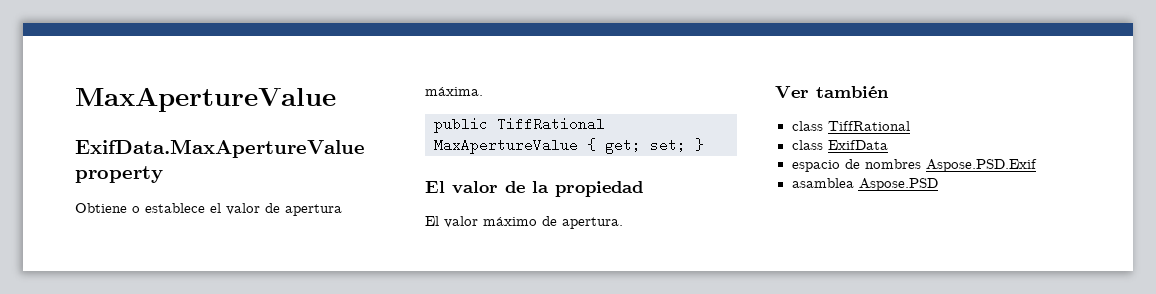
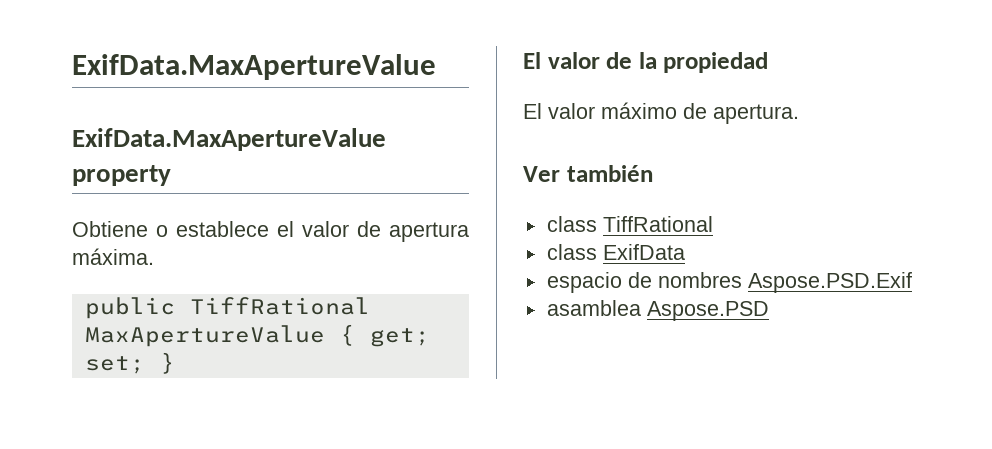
[75,87,336,112] MaxApertureValue -> [72,54,436,80] ExifData.MaxApertureValue

